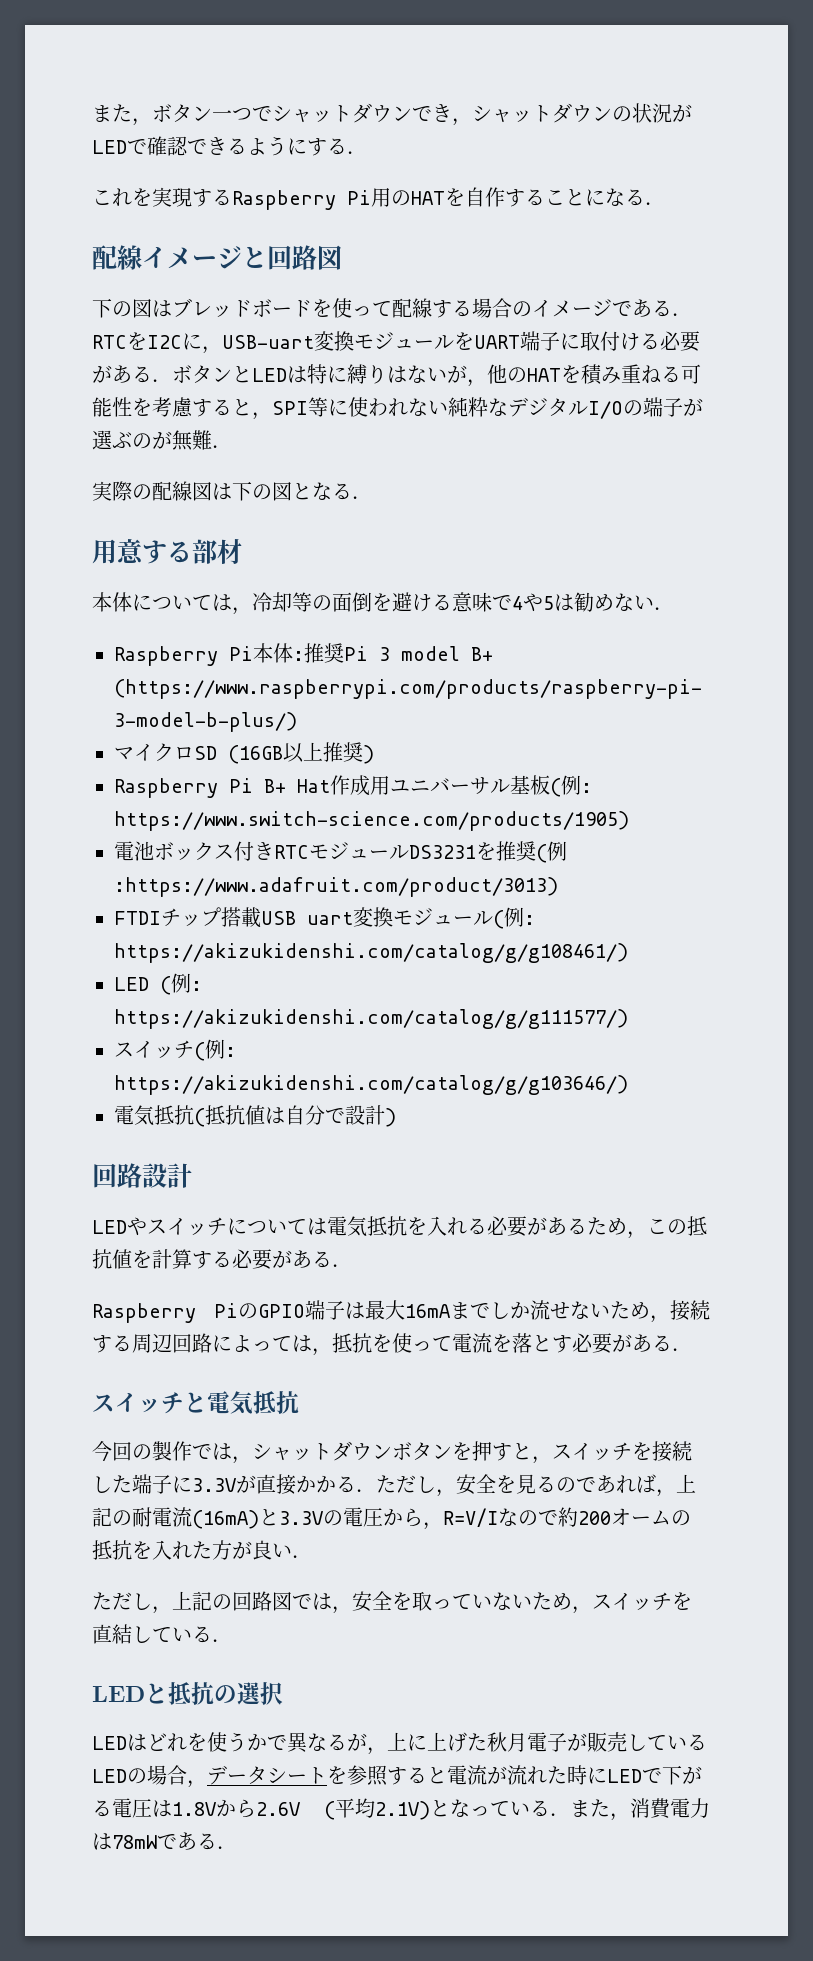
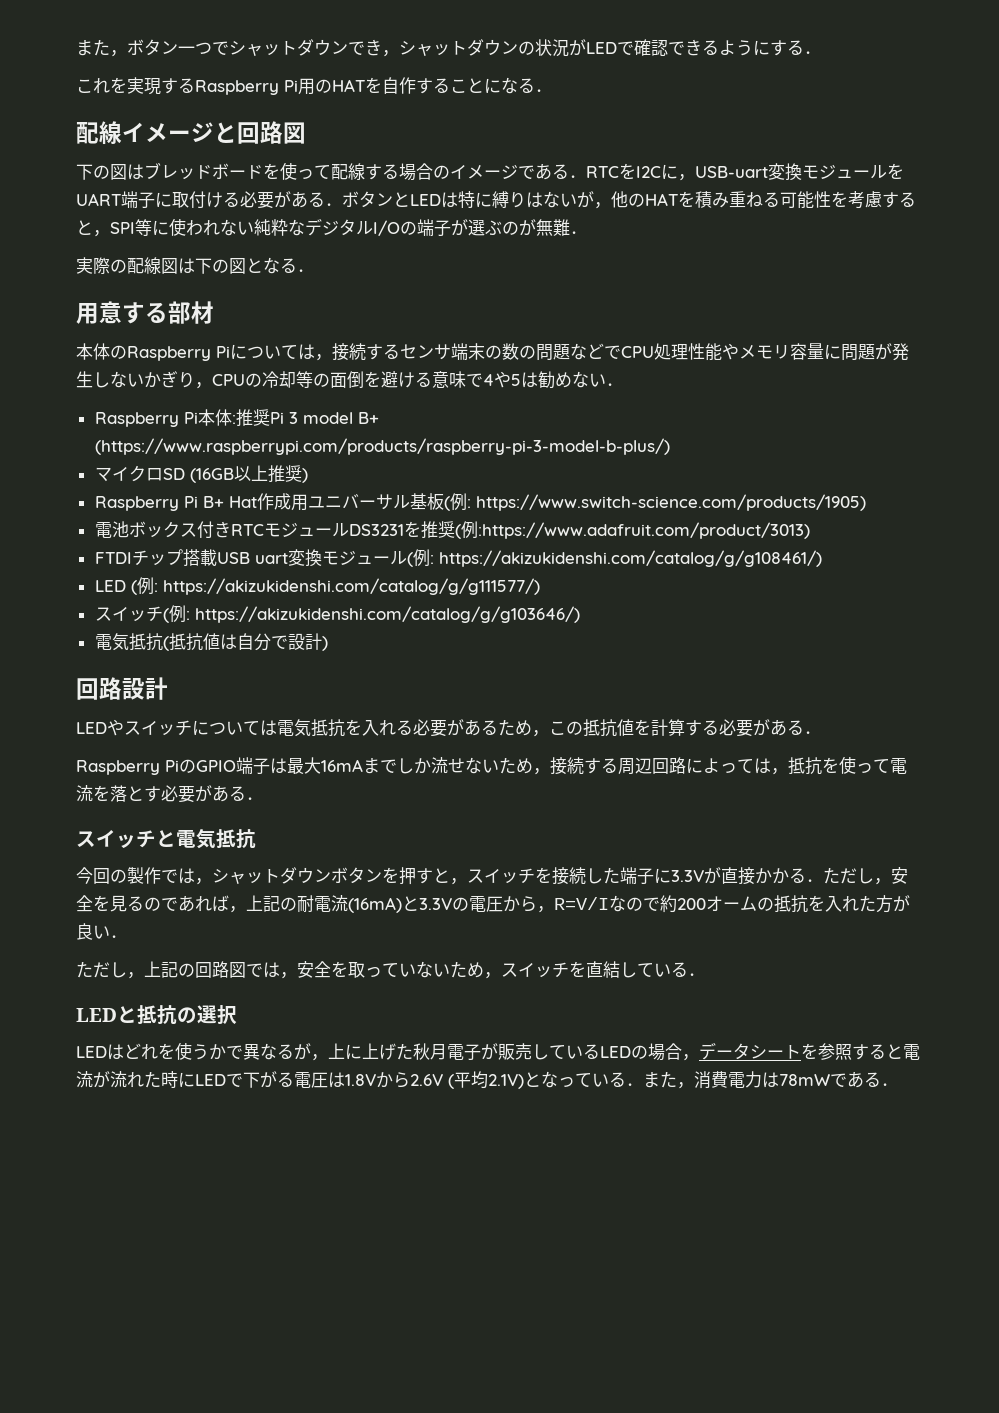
(132, 602) none -> [110,345,230,361] のRaspberry Pi
(252, 611) none -> [332,343,909,361] [76,371,262,389] 接続するセンサ端末の数の問題などでCPU処理性能やメモリ容量に問題が発生しないかぎり，CPUの

